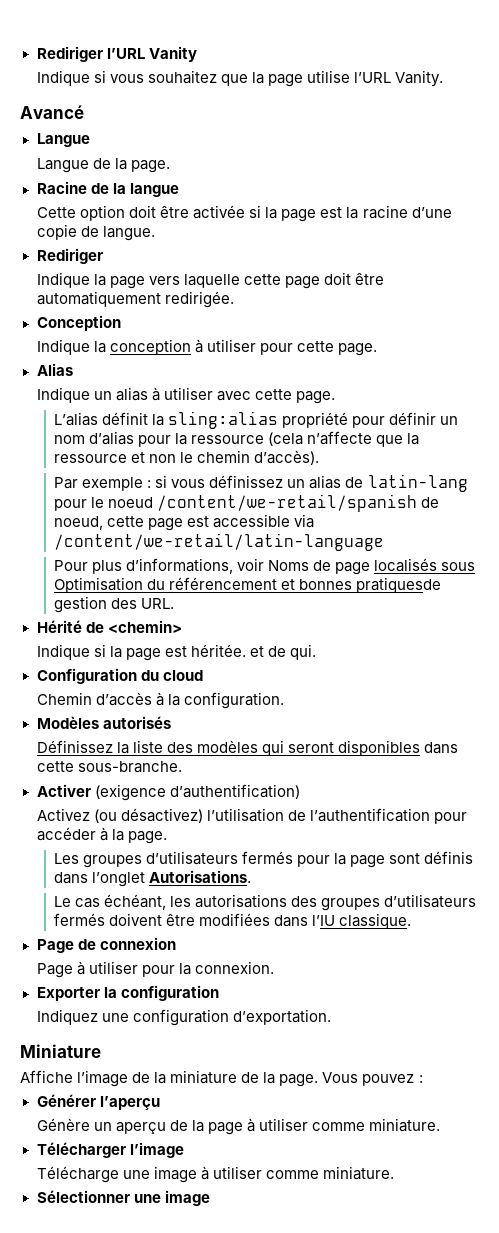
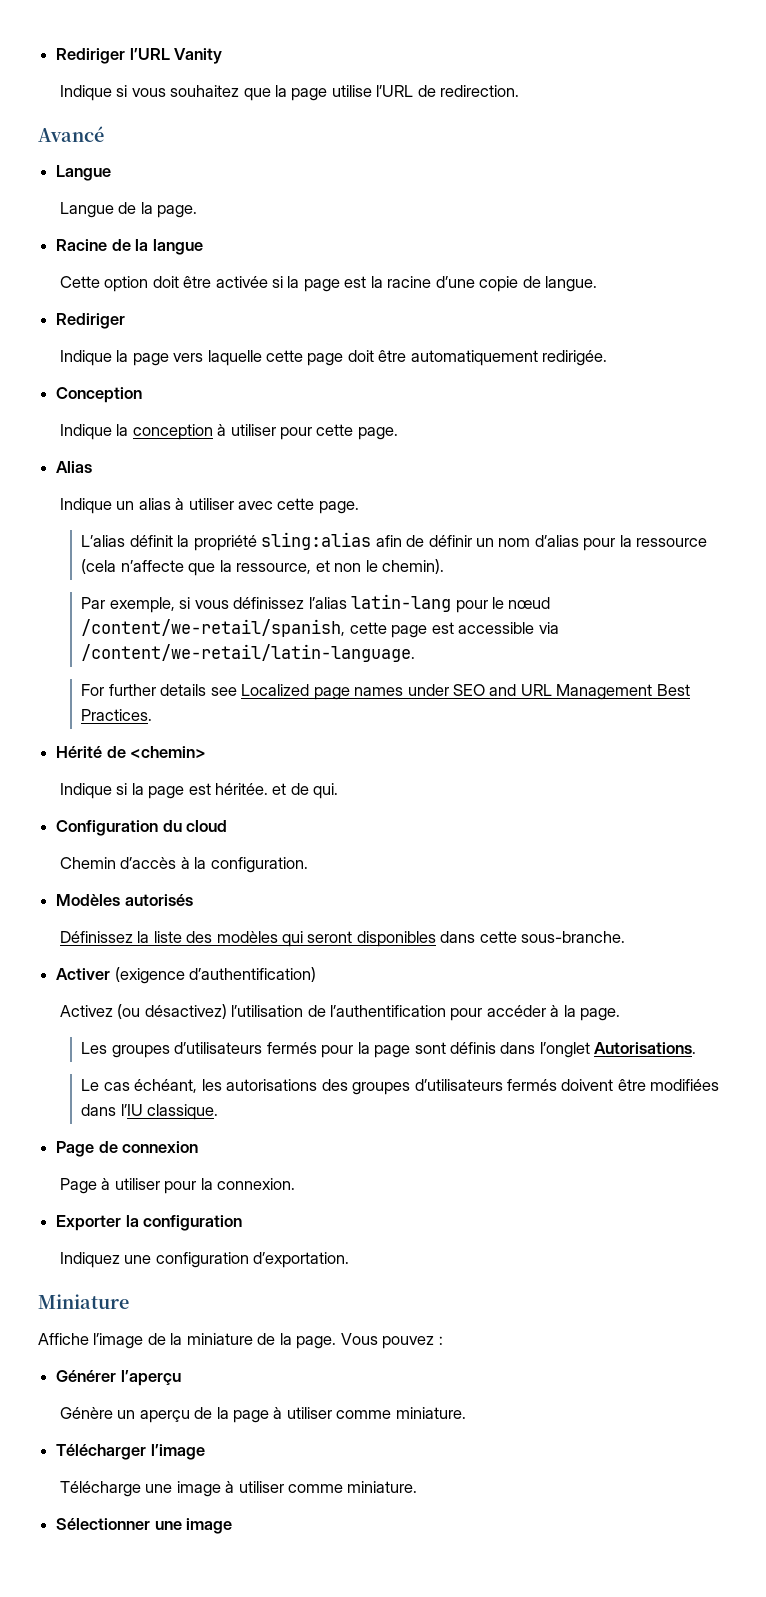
[395,70,444,87] Vanity. -> [417,85,520,97] de redirection.
[168,411,386,429] sling:alias propriété pour -> [193,532,425,551] propriété sling:alias afin de
[54,454,128,463] ressource -> [236,563,312,574] ressource,
[197,450,320,465] chemin d’accès). -> [382,559,445,574] chemin).
[82,477,152,491] exemple : -> [109,597,175,613] exemple,
[287,474,468,492] [54,494,440,512] [54,516,104,530] un alias de latin-lang pour le noeud /content/we-retail/spanish de noeud, -> [308,594,551,613] [81,619,346,637] l’alias latin-lang pour le nœud /content/we-retail/spanish,
[54,533,385,551] [54,558,476,575] [54,577,442,593] [54,596,175,613] /content/we-retail/latin-language // Pour plus d’informations, voir Noms de page localisés sous Optimisation du référencement et bonnes pratiquesde gestion des URL. -> [81,644,416,662] [81,684,690,700] [81,709,153,721] /content/we-retail/latin-language. // For further details see Localized page names under SEO and URL Management Best Practices.

